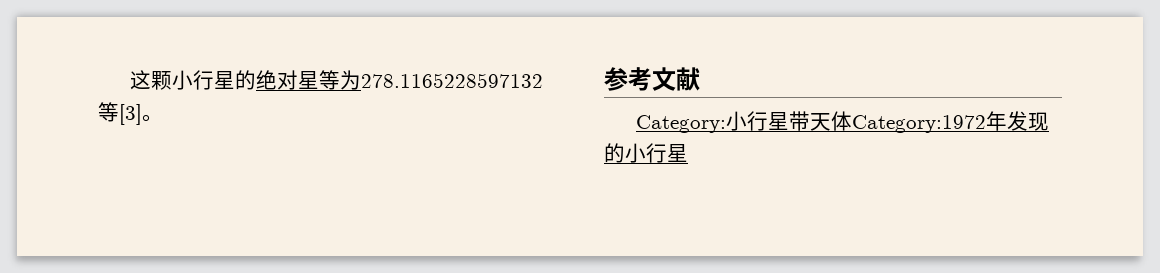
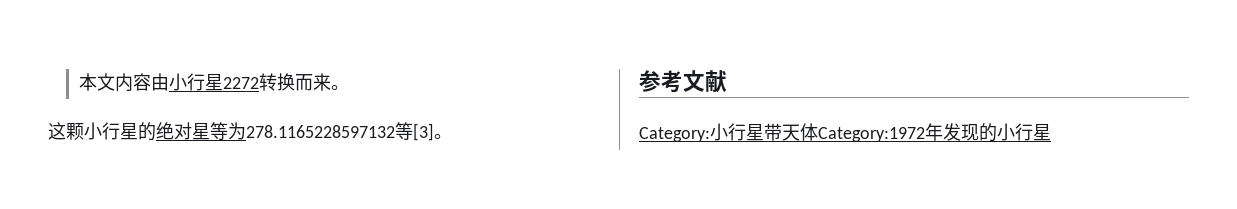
(129, 80) none -> [78,73,349,92] 本文内容由小行星2272转换而来。 //

